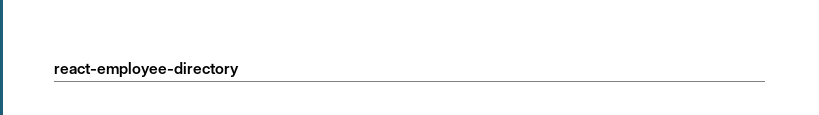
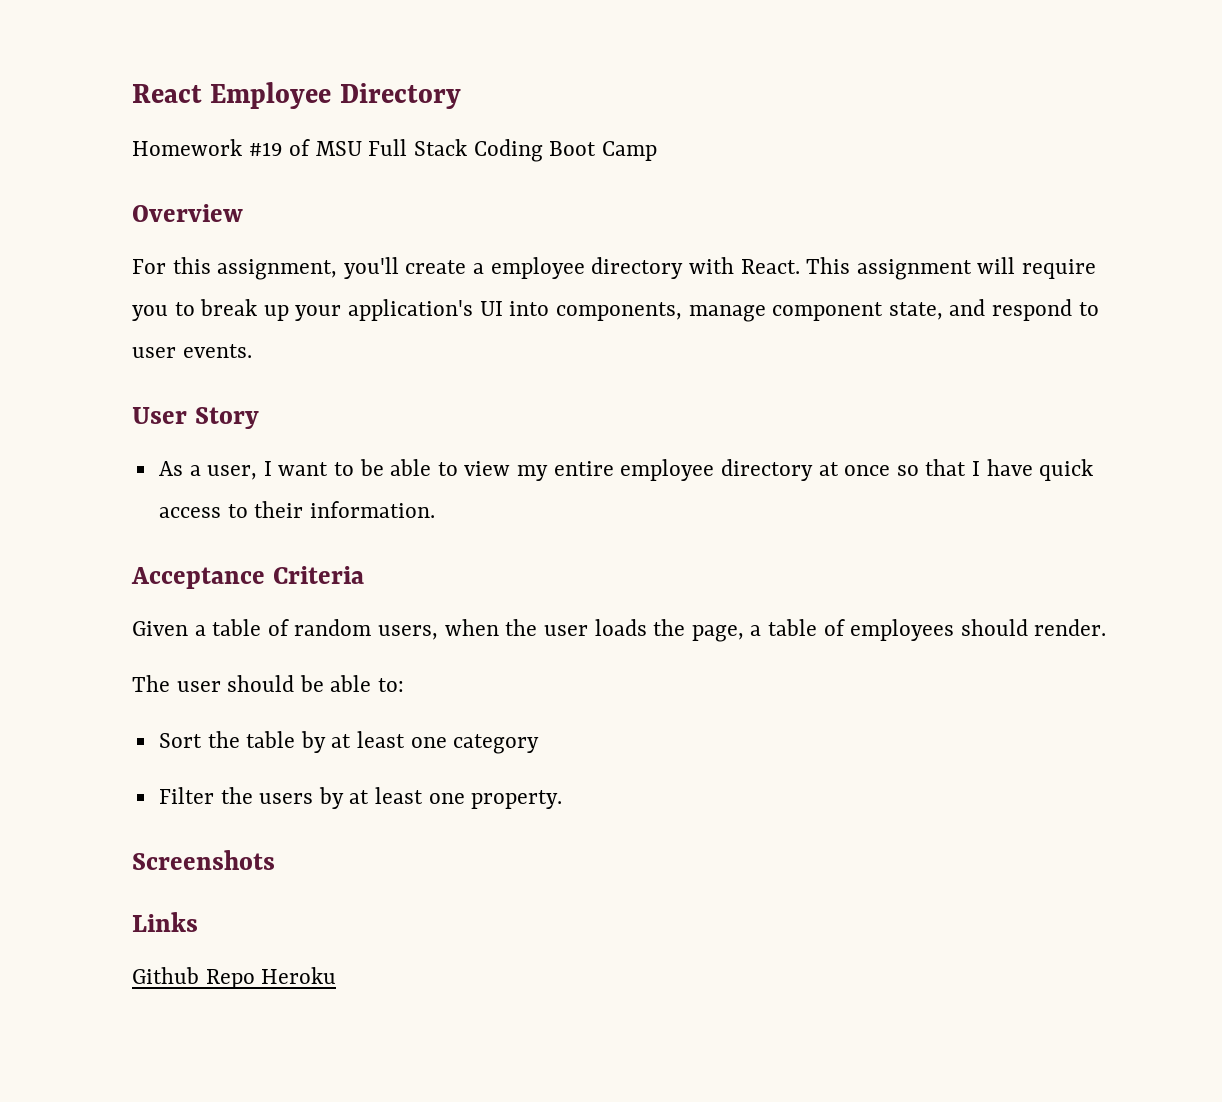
[54,62,239,78] react-employee-directory -> [132,82,461,109] [132,139,657,162] [132,204,243,222] [132,257,1096,280] [132,299,1099,322] [132,344,252,358] [132,407,259,429] [158,459,1094,481] [158,501,435,518] [131,566,364,589] [132,619,1107,642] [132,675,405,692] [158,731,540,754] [158,787,563,809] [132,850,275,870] [132,912,198,932] [132,967,337,989] React Employee Directory // Homework #19 of MSU Full Stack Coding Boot Camp // Overview // For this assignment, you'll create a employee directory with React. This assignment will require you to break up your application's UI into components, manage component state, and respond to user events. // User Story // As a user, I want to be able to view my entire employee directory at once so that I have quick access to their information. // Acceptance Criteria // Given a table of random users, when the user loads the page, a table of employees should render. // The user should be able to: // Sort the table by at least one category // Filter the users by at least one property. // Screenshots // Links // Github Repo Heroku

